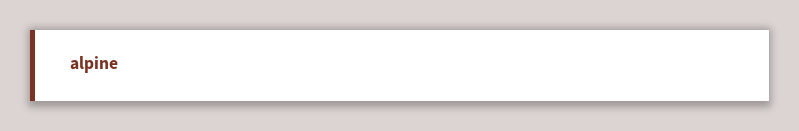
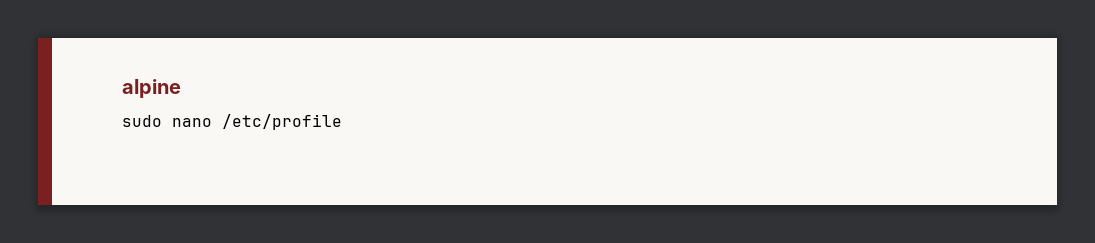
(118, 64) none -> [122,114,342,130] // sudo nano /etc/profile

